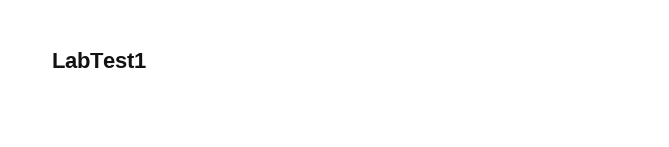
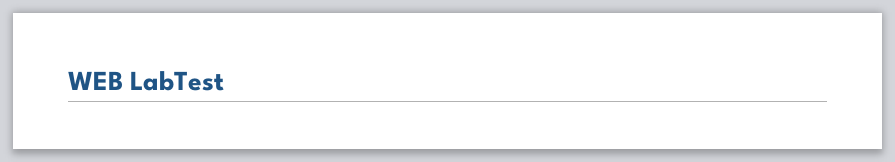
[52,52,146,68] LabTest1 -> [68,71,225,91] WEB LabTest

